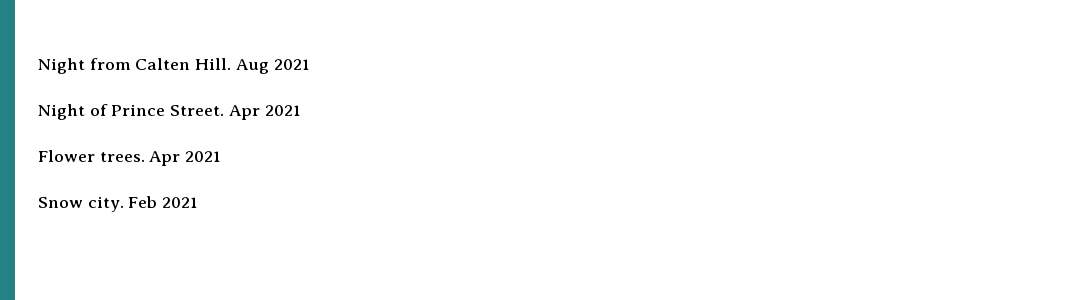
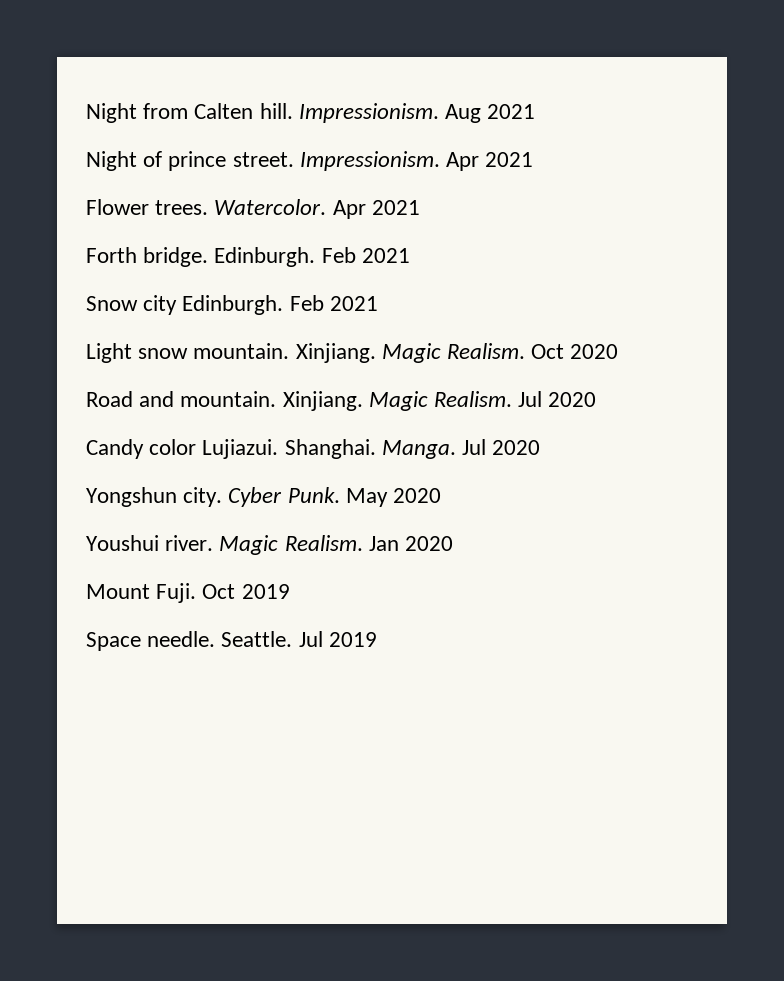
[195,58,232,70] Hill. -> [259,103,439,123] hill. Impressionism.
[111,104,225,116] Prince Street. -> [168,151,440,171] prince street. Impressionism.
[149,151,221,166] [38,196,198,212] Apr 2021 // Snow city. Feb 2021 -> [214,199,420,219] [86,247,410,267] [86,295,378,315] [86,343,619,363] [86,391,597,411] [86,439,541,459] [86,487,442,507] [86,535,454,555] [86,583,290,603] [86,631,377,651] Watercolor. Apr 2021 // Forth bridge. Edinburgh. Feb 2021 // Snow city Edinburgh. Feb 2021 // Light snow mountain. Xinjiang. Magic Realism. Oct 2020 // Road and mountain. Xinjiang. Magic Realism. Jul 2020 // Candy color Lujiazui. Shanghai. Manga. Jul 2020 // Yongshun city. Cyber Punk. May 2020 // Youshui river. Magic Realism. Jan 2020 // Mount Fuji. Oct 2019 // Space needle. Seattle. Jul 2019

